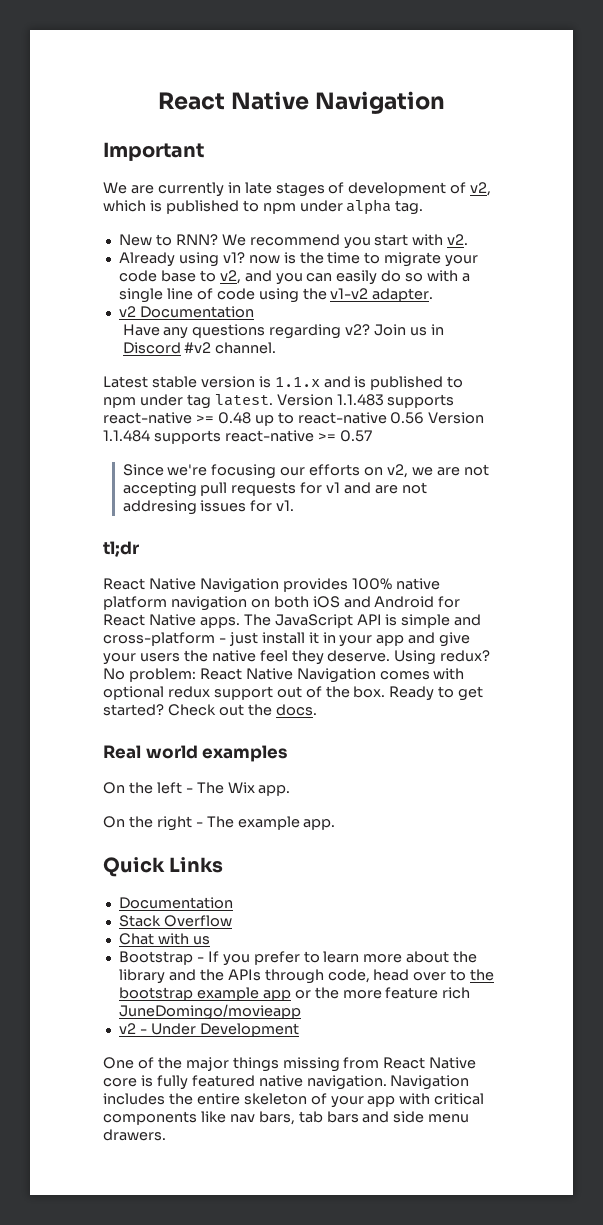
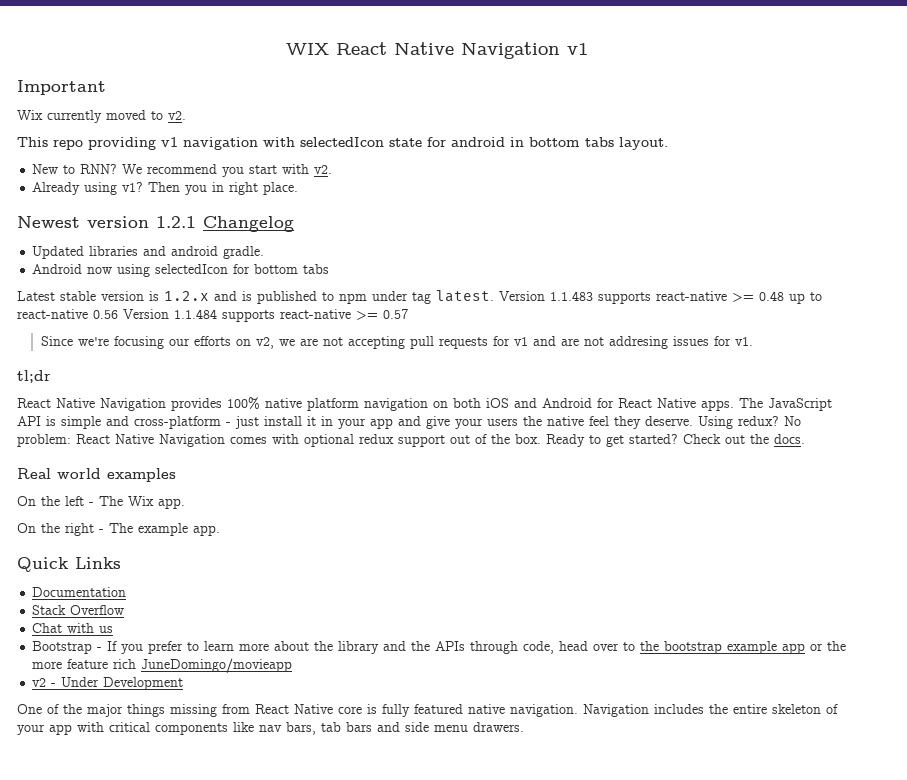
[157,91,446,114] React Native Navigation -> [285,42,588,59] WIX React Native Navigation v1
[103,182,492,197] [103,199,424,215] We are currently in late stages of development of v2, which is published to npm under alpha tag. -> [17,110,186,123] [17,137,668,150] Wix currently moved to v2. // This repo providing v1 navigation with selectedIcon state for android in bottom tabs layout.
[248,252,479,267] [118,270,471,285] [118,288,434,303] [118,306,254,318] [122,324,444,339] [122,342,277,354] now is the time to migrate your code base to v2, and you can easily do so with a single line of code using the v1-v2 adapter. // v2 Documentation // Have any questions regarding v2? Join us in Discord #v2 channel. -> [148,182,299,195] [17,216,294,232] [32,246,265,259] [32,264,330,277] Then you in right place. // Newest version 1.2.1 Changelog // Updated libraries and android gradle. // Android now using selectedIcon for bottom tabs
[274,377,320,387] 1.1.x -> [164,291,209,301] 1.2.x

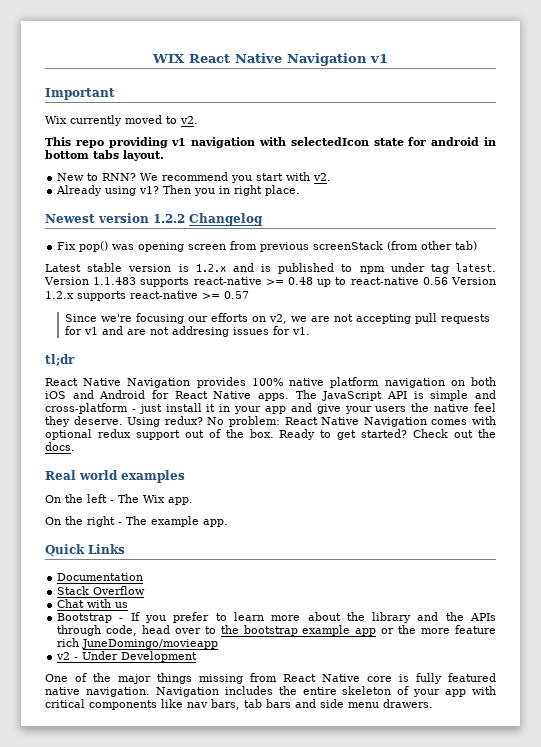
[156,216,196,228] 1.2.1 -> [153,214,185,223] 1.2.2
[32,246,265,259] [32,264,330,277] Updated libraries and android gradle. // Android now using selectedIcon for bottom tabs -> [57,241,478,252] Fix pop() was opening screen from previous screenStack (from other tab)
[174,309,217,319] 1.1.484 -> [45,291,74,299] 1.2.x

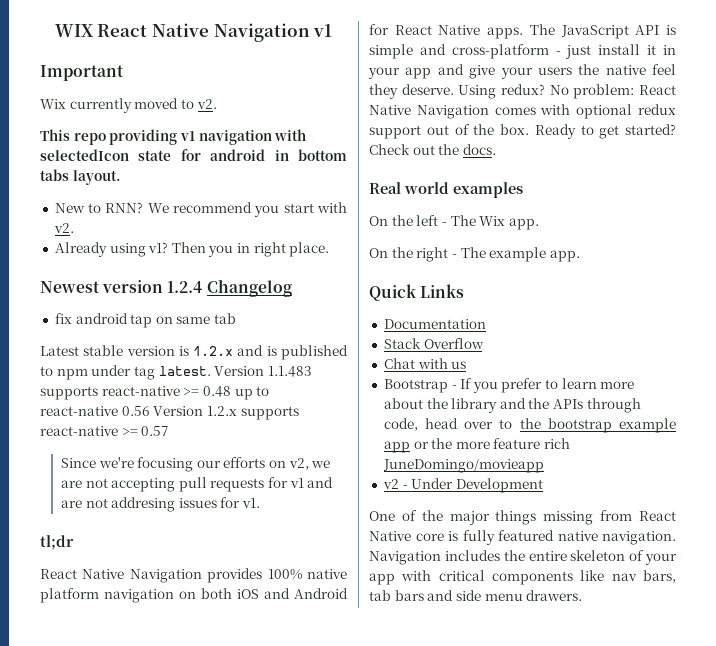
[153,214,185,223] 1.2.2 -> [167,281,203,293] 1.2.4
[57,241,478,252] Fix pop() was opening screen from previous screenStack (from other tab) -> [54,313,237,328] fix android tap on same tab

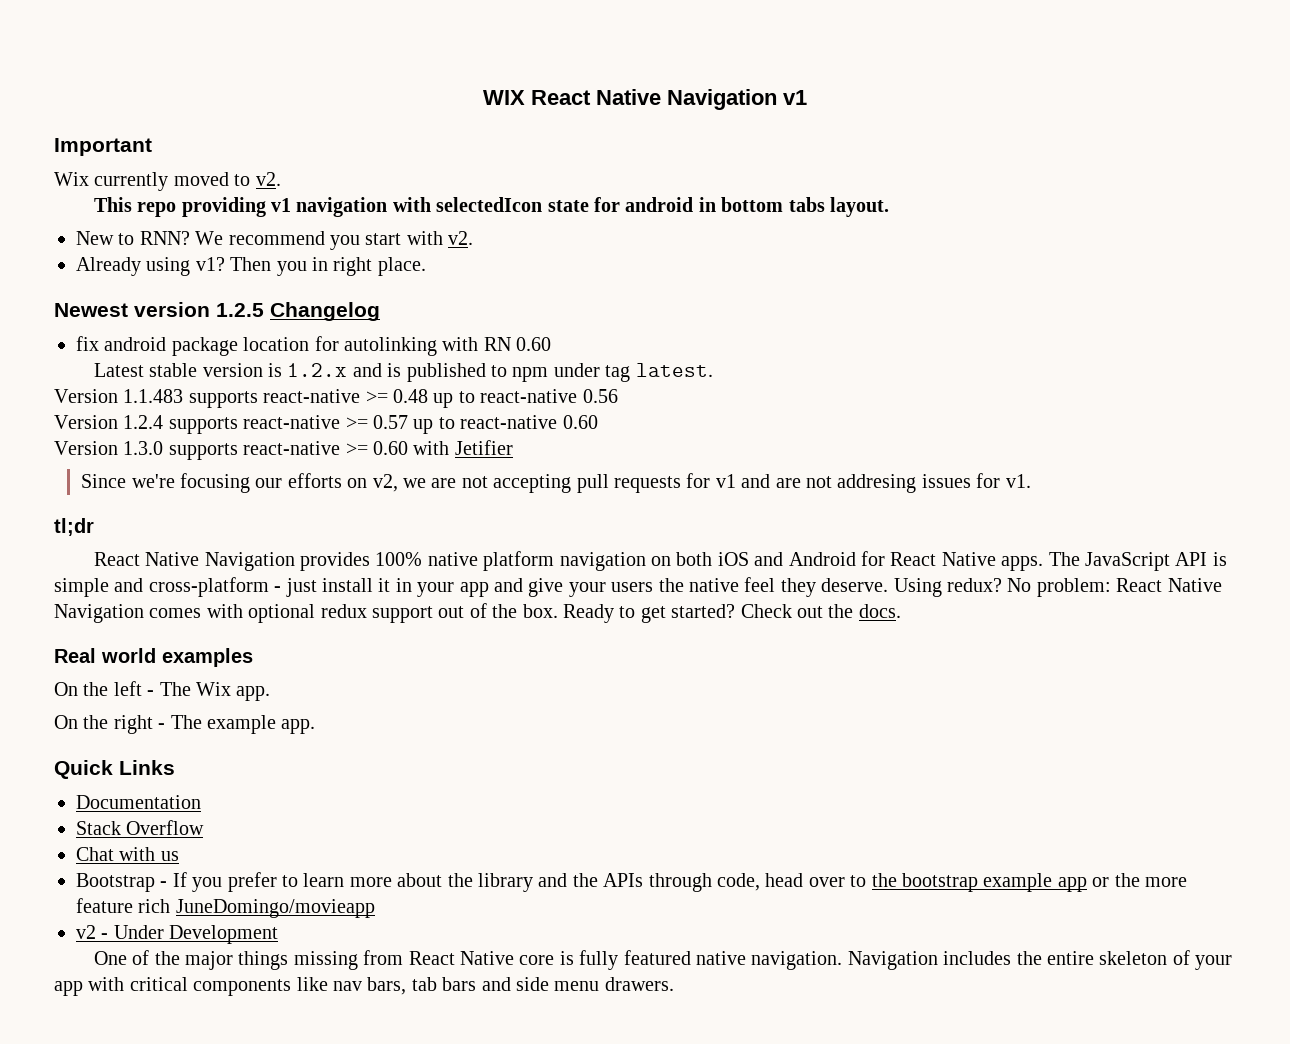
[167,281,203,293] 1.2.4 -> [216,303,264,317] 1.2.5
[130,313,237,328] tap on same tab -> [171,336,552,356] package location for autolinking with RN 0.60
(211, 371) none -> (713, 370) //
[153,406,237,416] Version 1.2.x -> [54,415,164,429] // Version 1.2.4
(169, 431) none -> [413,415,598,434] [54,440,513,460] up to react-native 0.60 // Version 1.3.0 supports react-native >= 0.60 with Jetifier

